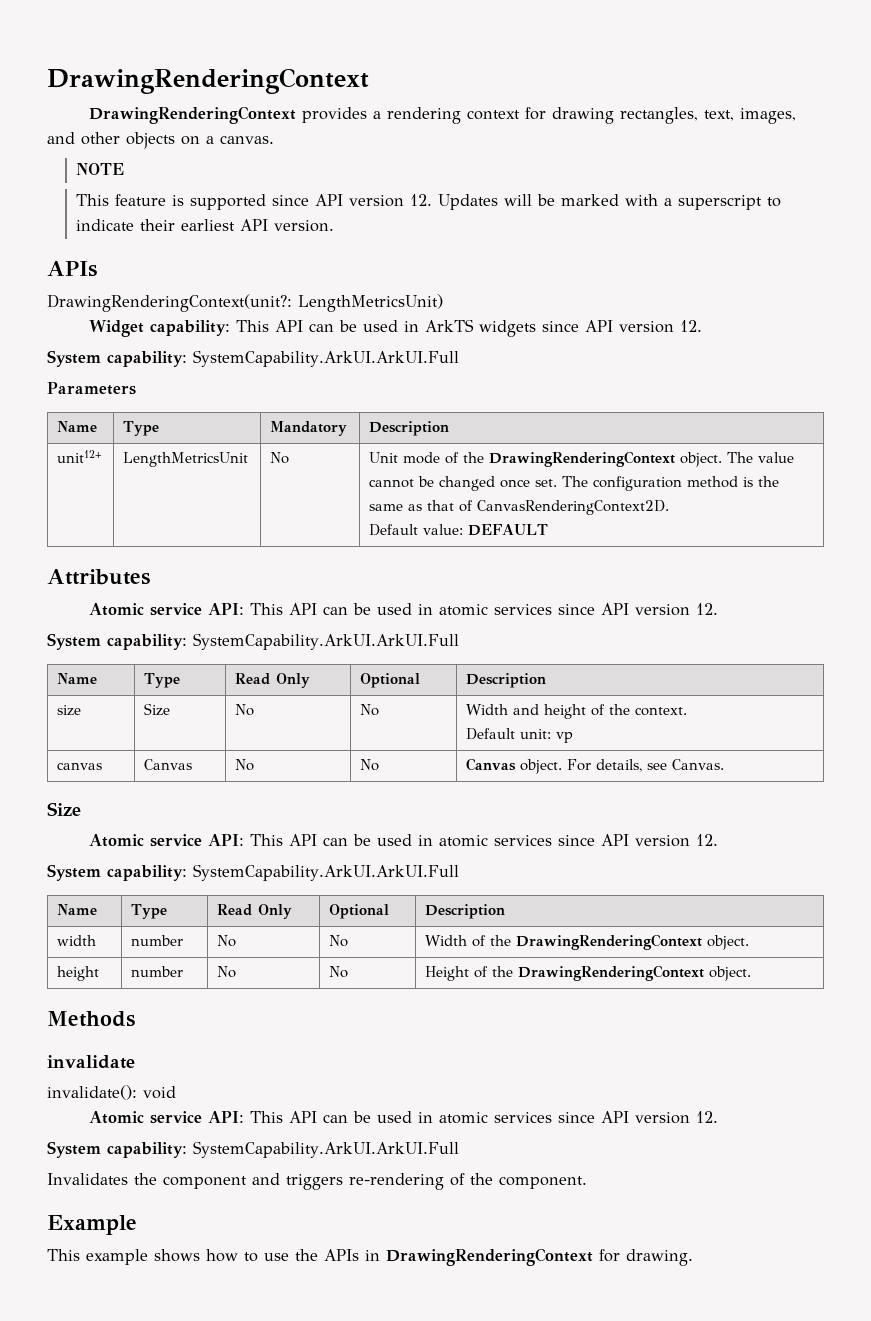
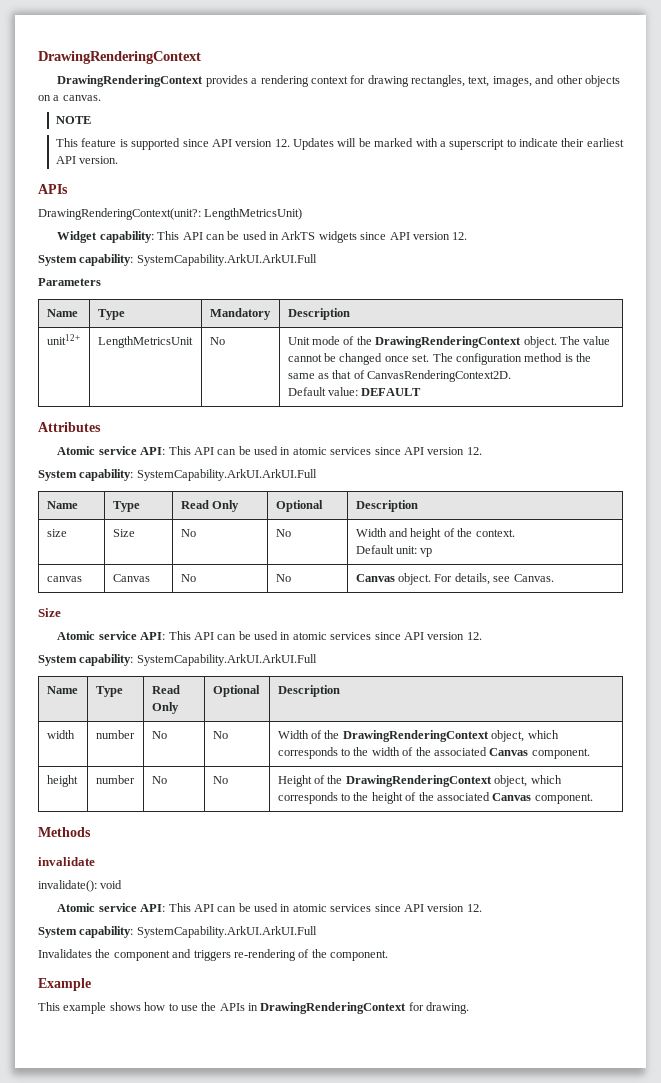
[707,935,750,950] object. -> [491,730,559,742] [277,747,590,759] object, which corresponds to the width of the associated Canvas component.
[709,966,752,981] object. -> [494,775,562,787] [277,792,593,804] object, which corresponds to the height of the associated Canvas component.

